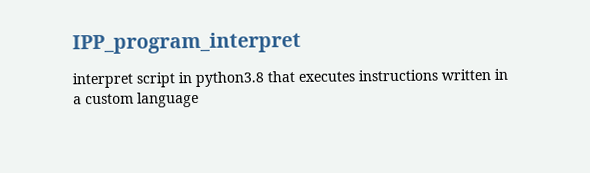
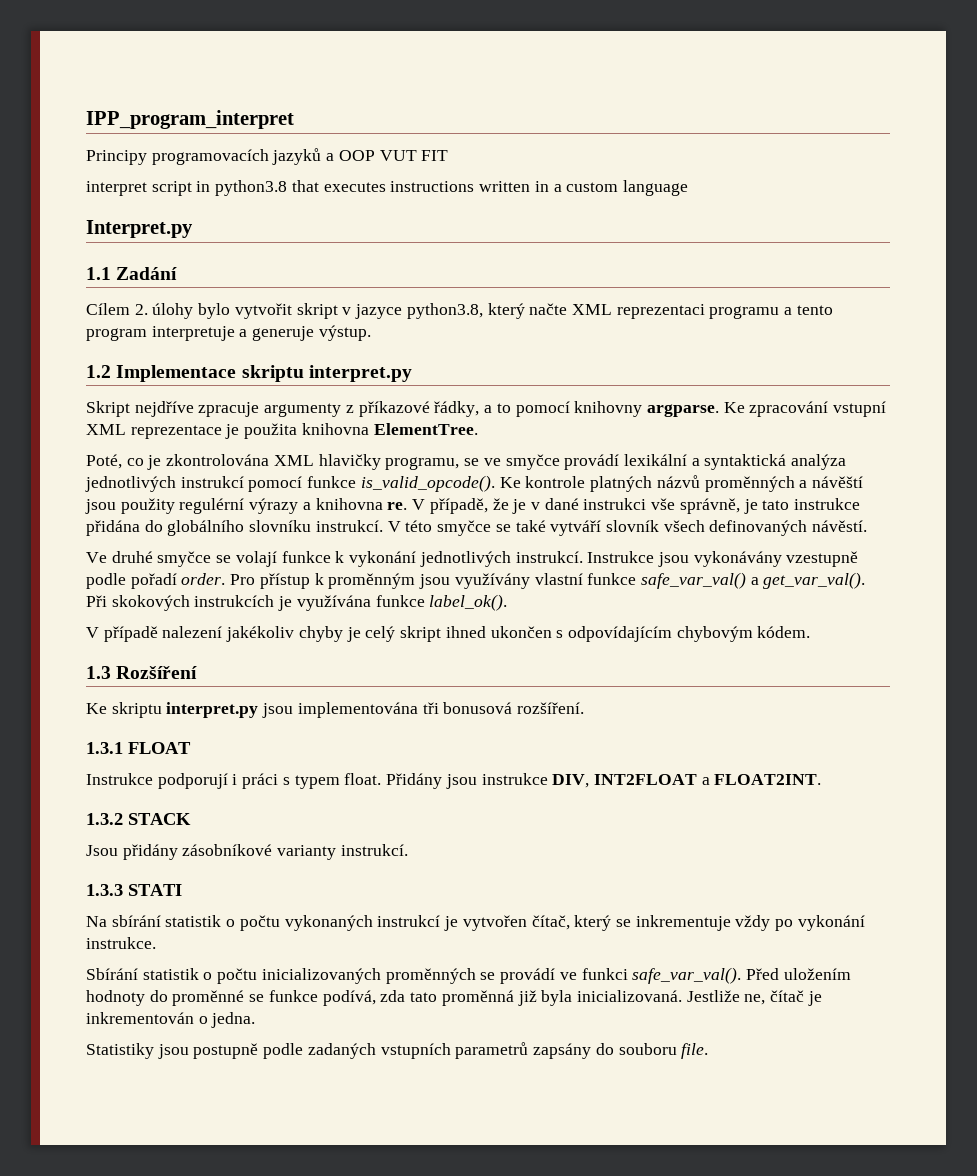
(301, 43) none -> [86,148,449,165] // Principy programovacích jazyků a OOP VUT FIT
(199, 99) none -> [86,220,193,238] [86,267,178,280] [86,303,833,319] [86,325,371,341] [86,365,412,382] [86,401,887,417] [86,423,478,439] [86,454,847,470] [85,475,863,492] [85,498,861,514] [86,520,868,536] [86,551,859,567] [86,572,866,589] [86,594,508,611] [86,626,811,642] [86,666,198,679] [86,702,585,718] [86,742,191,754] [86,773,822,789] [86,813,191,825] [86,844,408,860] [86,884,182,896] [86,915,865,931] [86,937,156,949] [86,967,851,984] [86,990,822,1006] [86,1012,256,1028] [86,1042,709,1059] // Interpret.py // 1.1 Zadání // Cílem 2. úlohy bylo vytvořit skript v jazyce python3.8, který načte XML reprezentaci programu a tento program interpretuje a generuje výstup. // 1.2 Implementace skriptu interpret.py // Skript nejdříve zpracuje argumenty z příkazové řádky, a to pomocí knihovny argparse. Ke zpracování vstupní XML reprezentace je použita knihovna ElementTree. // Poté, co je zkontrolována XML hlavičky programu, se ve smyčce provádí lexikální a syntaktická analýza jednotlivých instrukcí pomocí funkce is_valid_opcode(). Ke kontrole platných názvů proměnných a návěští jsou použity regulérní výrazy a knihovna re. V případě, že je v dané instrukci vše správně, je tato instrukce přidána do globálního slovníku instrukcí. V této smyčce se také vytváří slovník všech definovaných návěstí. // Ve druhé smyčce se volají funkce k vykonání jednotlivých instrukcí. Instrukce jsou vykonávány vzestupně podle pořadí order. Pro přístup k proměnným jsou využívány vlastní funkce safe_var_val() a get_var_val(). Při skokových instrukcích je využívána funkce label_ok(). // V případě nalezení jakékoliv chyby je celý skript ihned ukončen s odpovídajícím chybovým kódem. // 1.3 Rozšíření // Ke skriptu interpret.py jsou implementována tři bonusová rozšíření. // 1.3.1 FLOAT // Instrukce podporují i práci s typem float. Přidány jsou instrukce DIV, INT2FLOAT a FLOAT2INT. // 1.3.2 STACK // Jsou přidány zásobníkové varianty instrukcí. // 1.3.3 STATI // Na sbírání statistik o počtu vykonaných instrukcí je vytvořen čítač, který se inkrementuje vždy po vykonání instrukce. // Sbírání statistik o počtu inicializovaných proměnných se provádí ve funkci safe_var_val(). Před uložením hodnoty do proměnné se funkce podívá, zda tato proměnná již byla inicializovaná. Jestliže ne, čítač je inkrementován o jedna. // Statistiky jsou postupně podle zadaných vstupních parametrů zapsány do souboru file.

